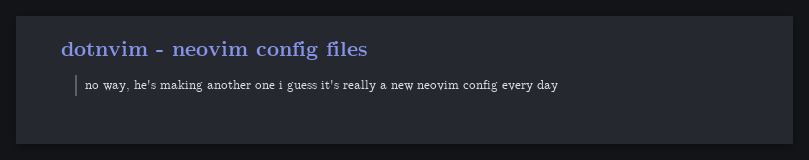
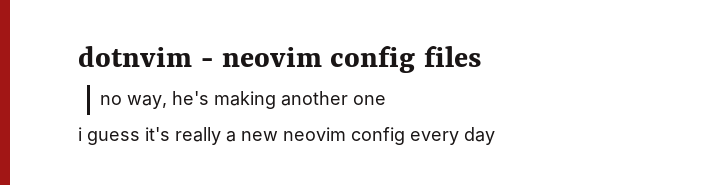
(275, 86) none -> (386, 100) //

